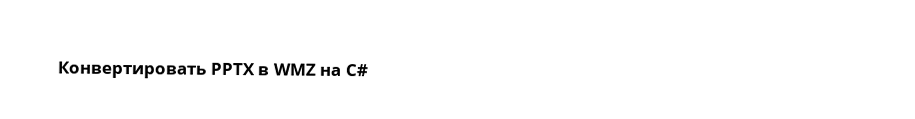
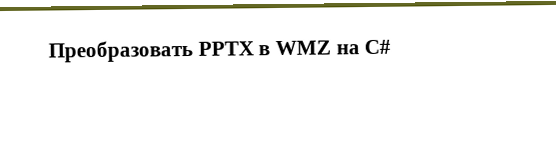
[57,61,206,79] Конвертировать -> [48,39,193,63] Преобразовать

